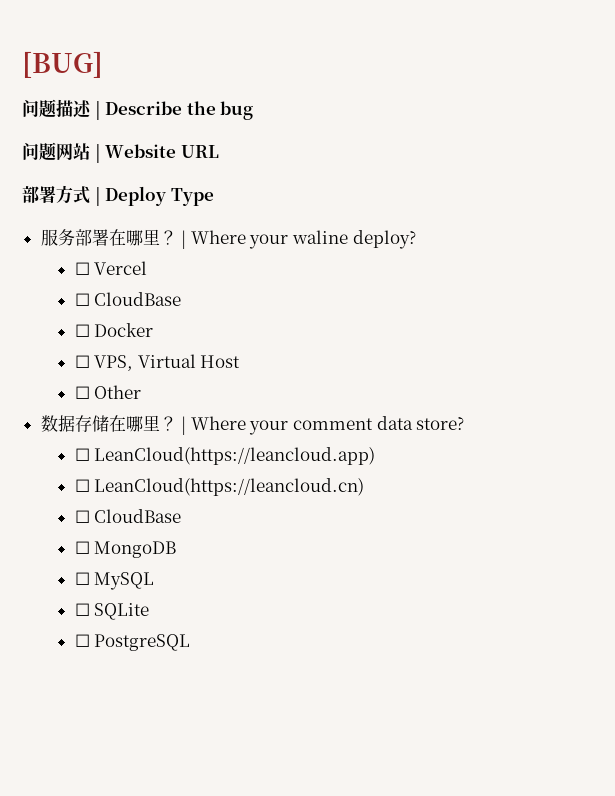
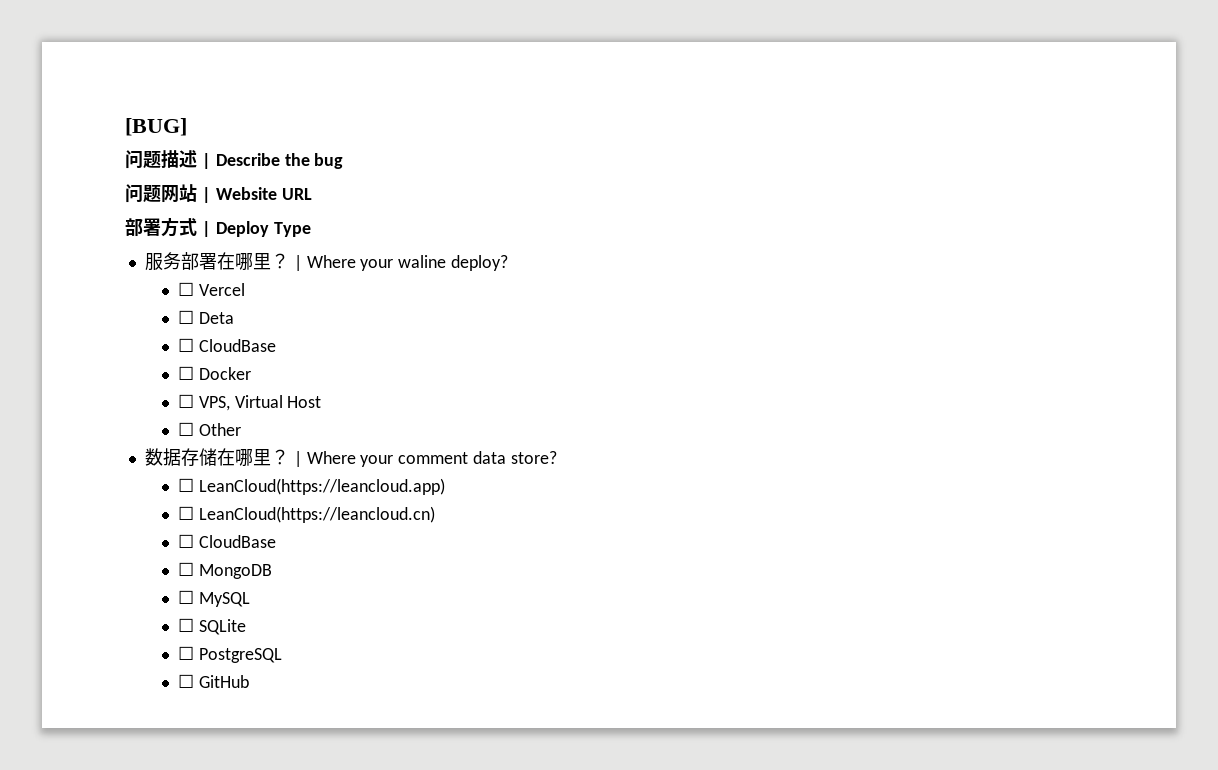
(148, 268) none -> [177,310,234,324] // ☐ Deta
(191, 642) none -> [177,674,249,688] // ☐ GitHub

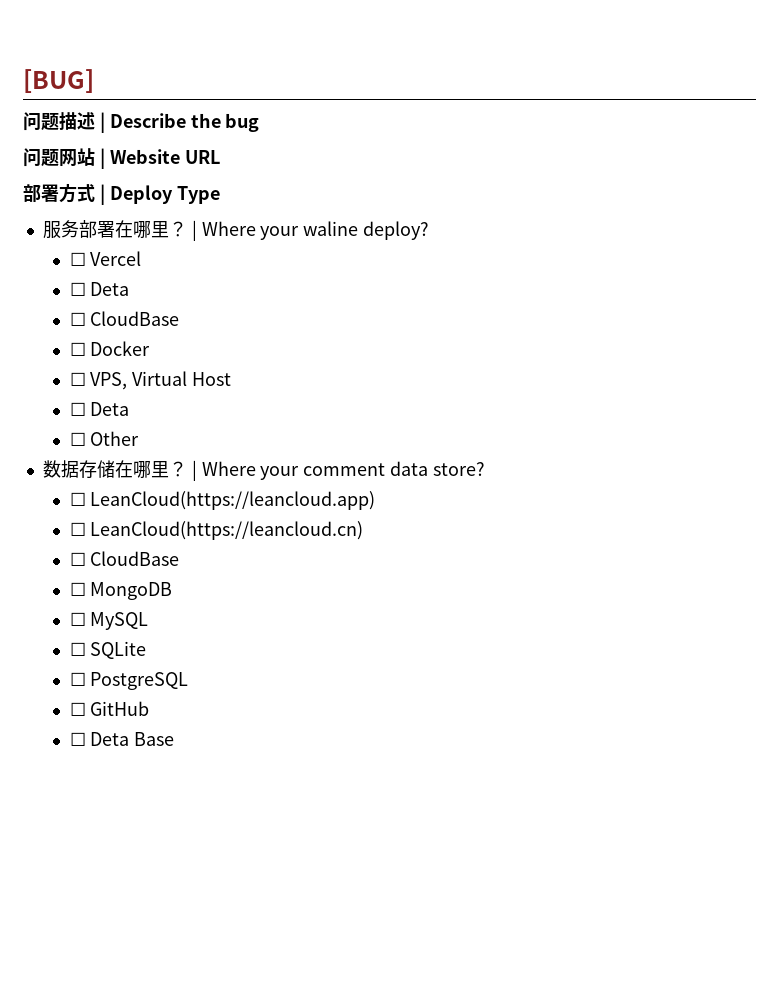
(322, 402) none -> [69,402,130,416] // ☐ Deta
(249, 681) none -> [69,732,175,746] // ☐ Deta Base

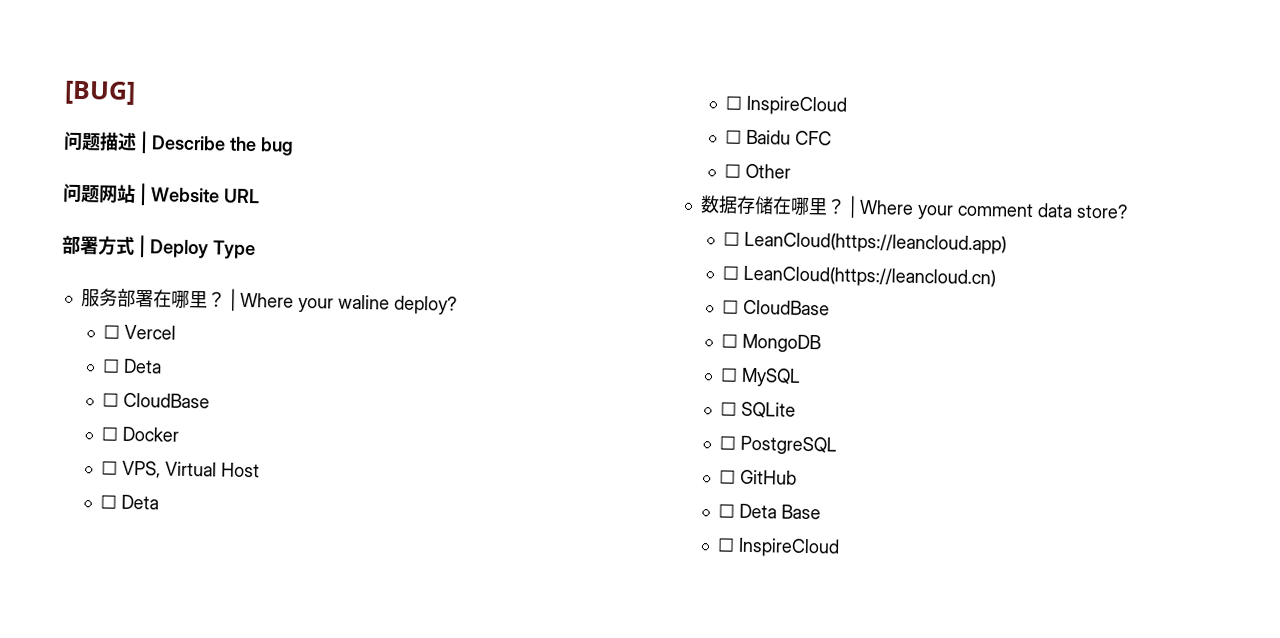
(130, 409) none -> [724,95,847,116] [724,129,832,146] // ☐ InspireCloud // ☐ Baidu CFC
(175, 739) none -> [716,537,840,558] // ☐ InspireCloud

